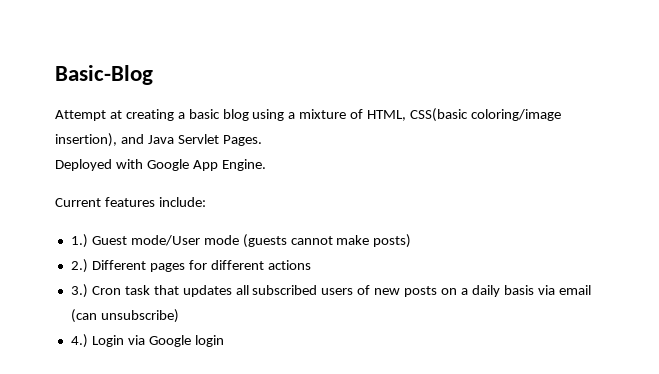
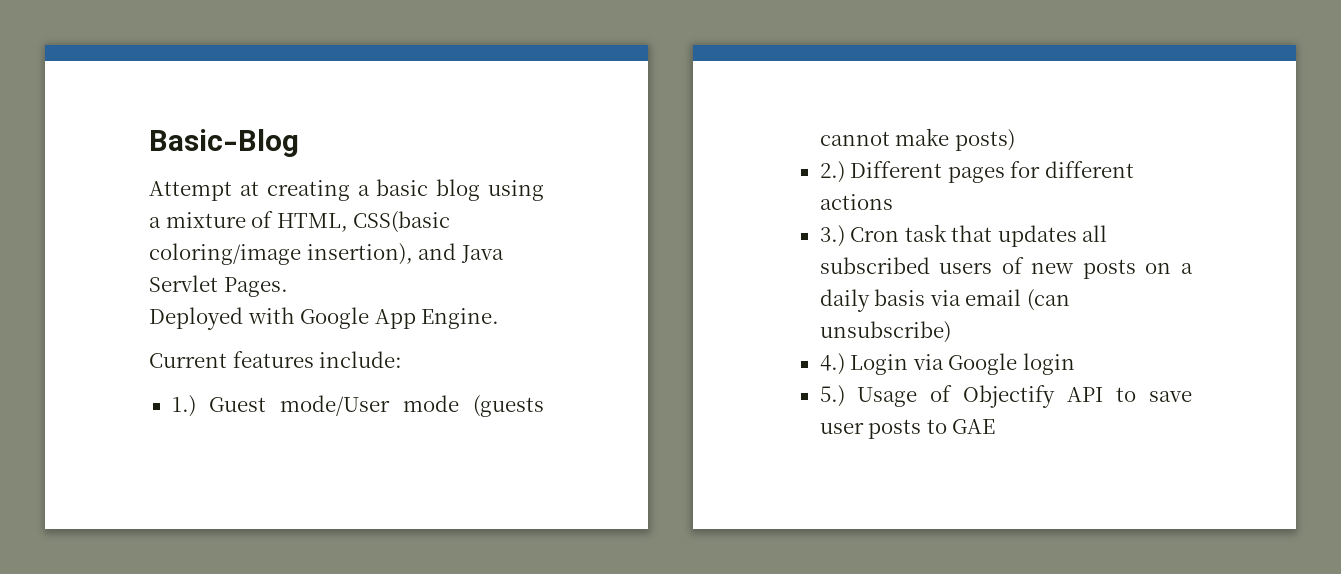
(224, 341) none -> [819,385,1192,408] [819,419,996,439] // 5.) Usage of Objectify API to save user posts to GAE

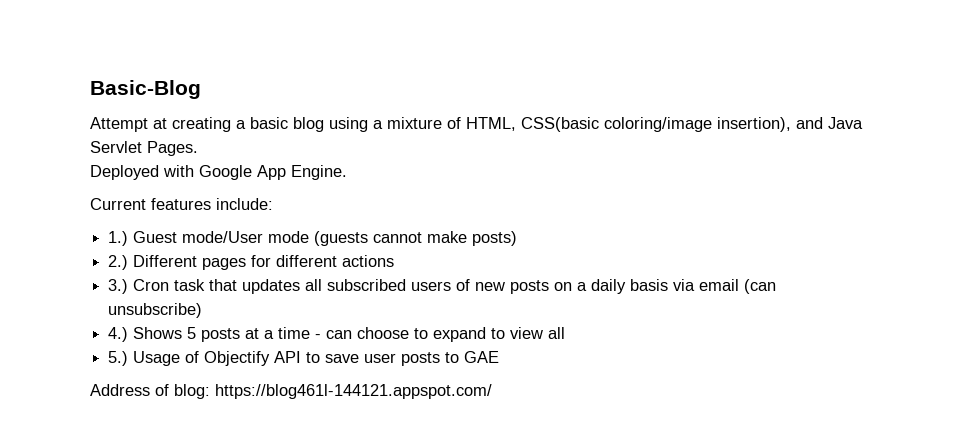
[850,353,1075,375] Login via Google login -> [133,327,566,342] Shows 5 posts at a time - can choose to expand to view all
(996, 426) none -> [90,384,492,399] // Address of blog: https://blog461l-144121.appspot.com/

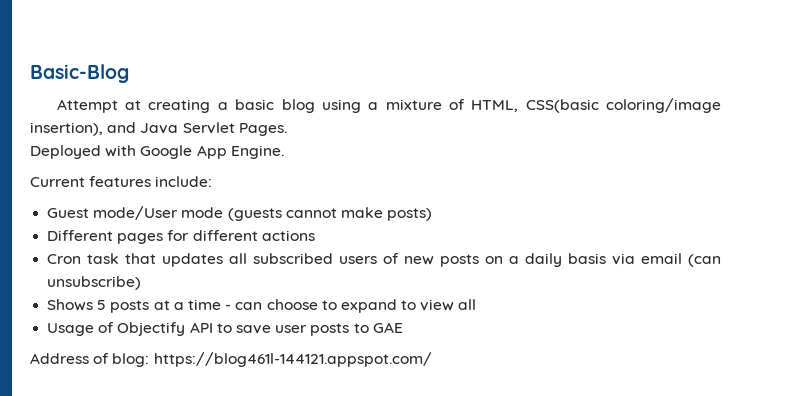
[108,231,129,246] 1.) -> (213, 181) none
[108,255,129,270] 2.) -> (433, 214) none
[108,279,129,294] 3.) -> (315, 235) none
[108,327,129,342] 4.) -> (142, 283) none
[108,351,129,366] 5.) -> (477, 304) none

